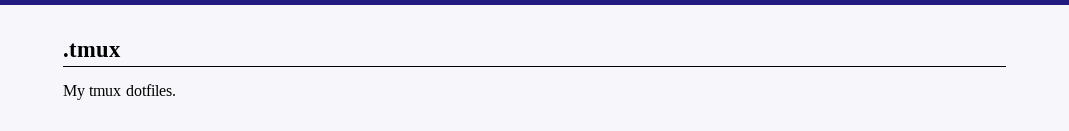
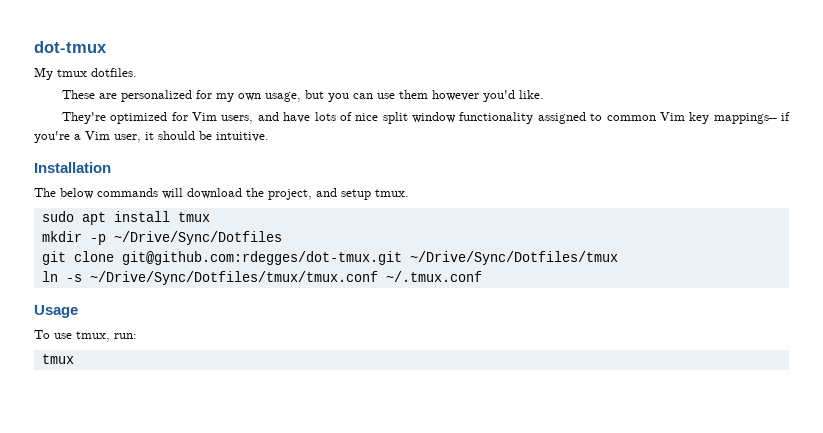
[63,43,121,57] .tmux -> [34,41,107,53] dot-tmux
(176, 90) none -> [61,90,544,102] [61,112,790,124] [34,131,269,143] [34,162,111,173] [34,188,409,200] [41,211,210,225] [41,231,282,245] [41,251,618,265] [41,271,482,285] [34,305,78,318] [34,330,137,342] [41,354,74,364] // These are personalized for my own usage, but you can use them however you'd like. // They're optimized for Vim users, and have lots of nice split window functionality assigned to common Vim key mappings-- if you're a Vim user, it should be intuitive. // Installation // The below commands will download the project, and setup tmux. // sudo apt install tmux // mkdir -p ~/Drive/Sync/Dotfiles // git clone git@github.com:rdegges/dot-tmux.git ~/Drive/Sync/Dotfiles/tmux // ln -s ~/Drive/Sync/Dotfiles/tmux/tmux.conf ~/.tmux.conf // Usage // To use tmux, run: // tmux

